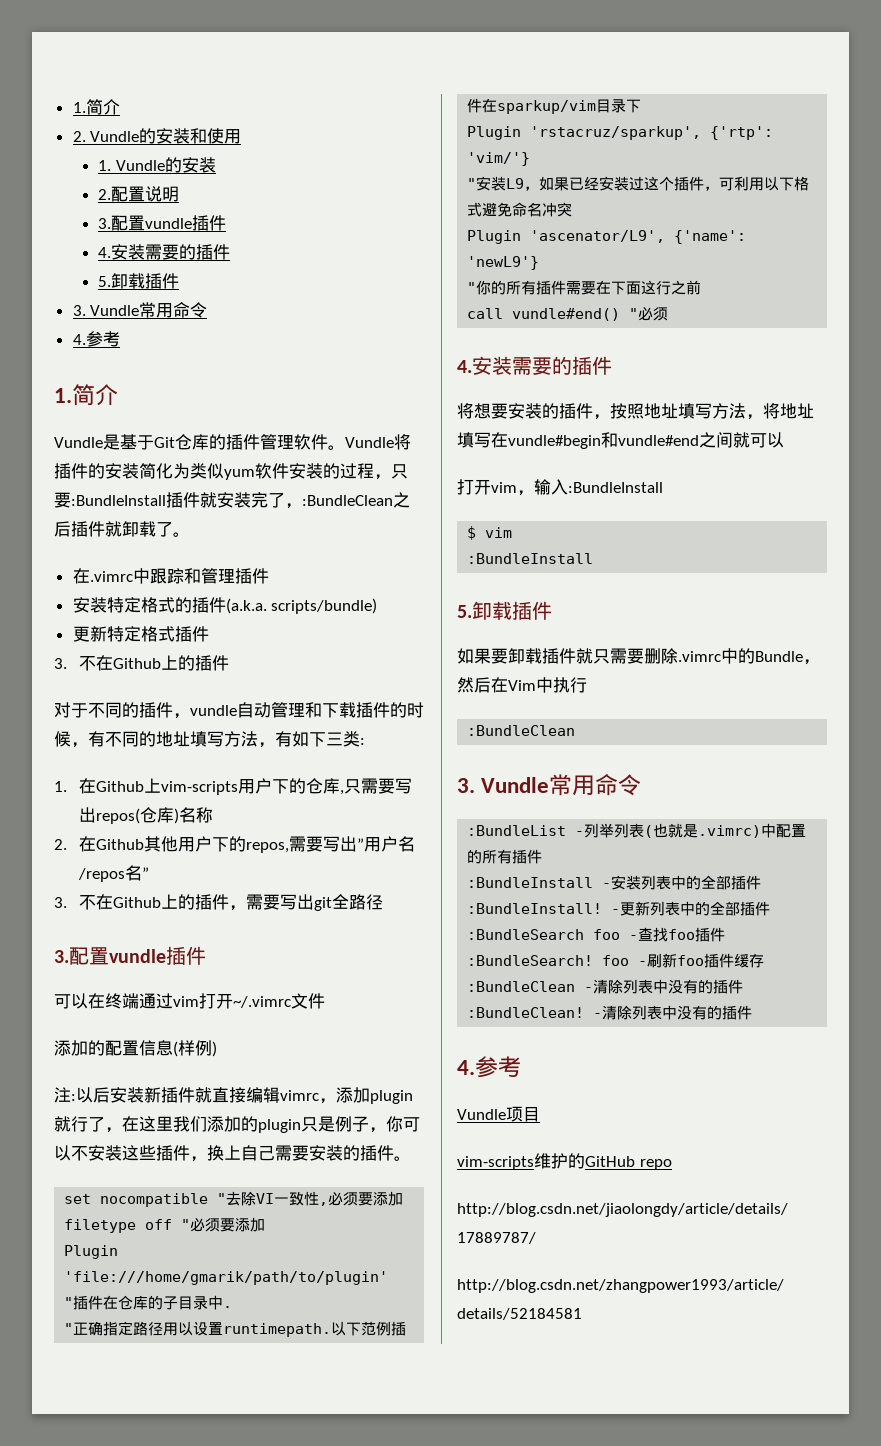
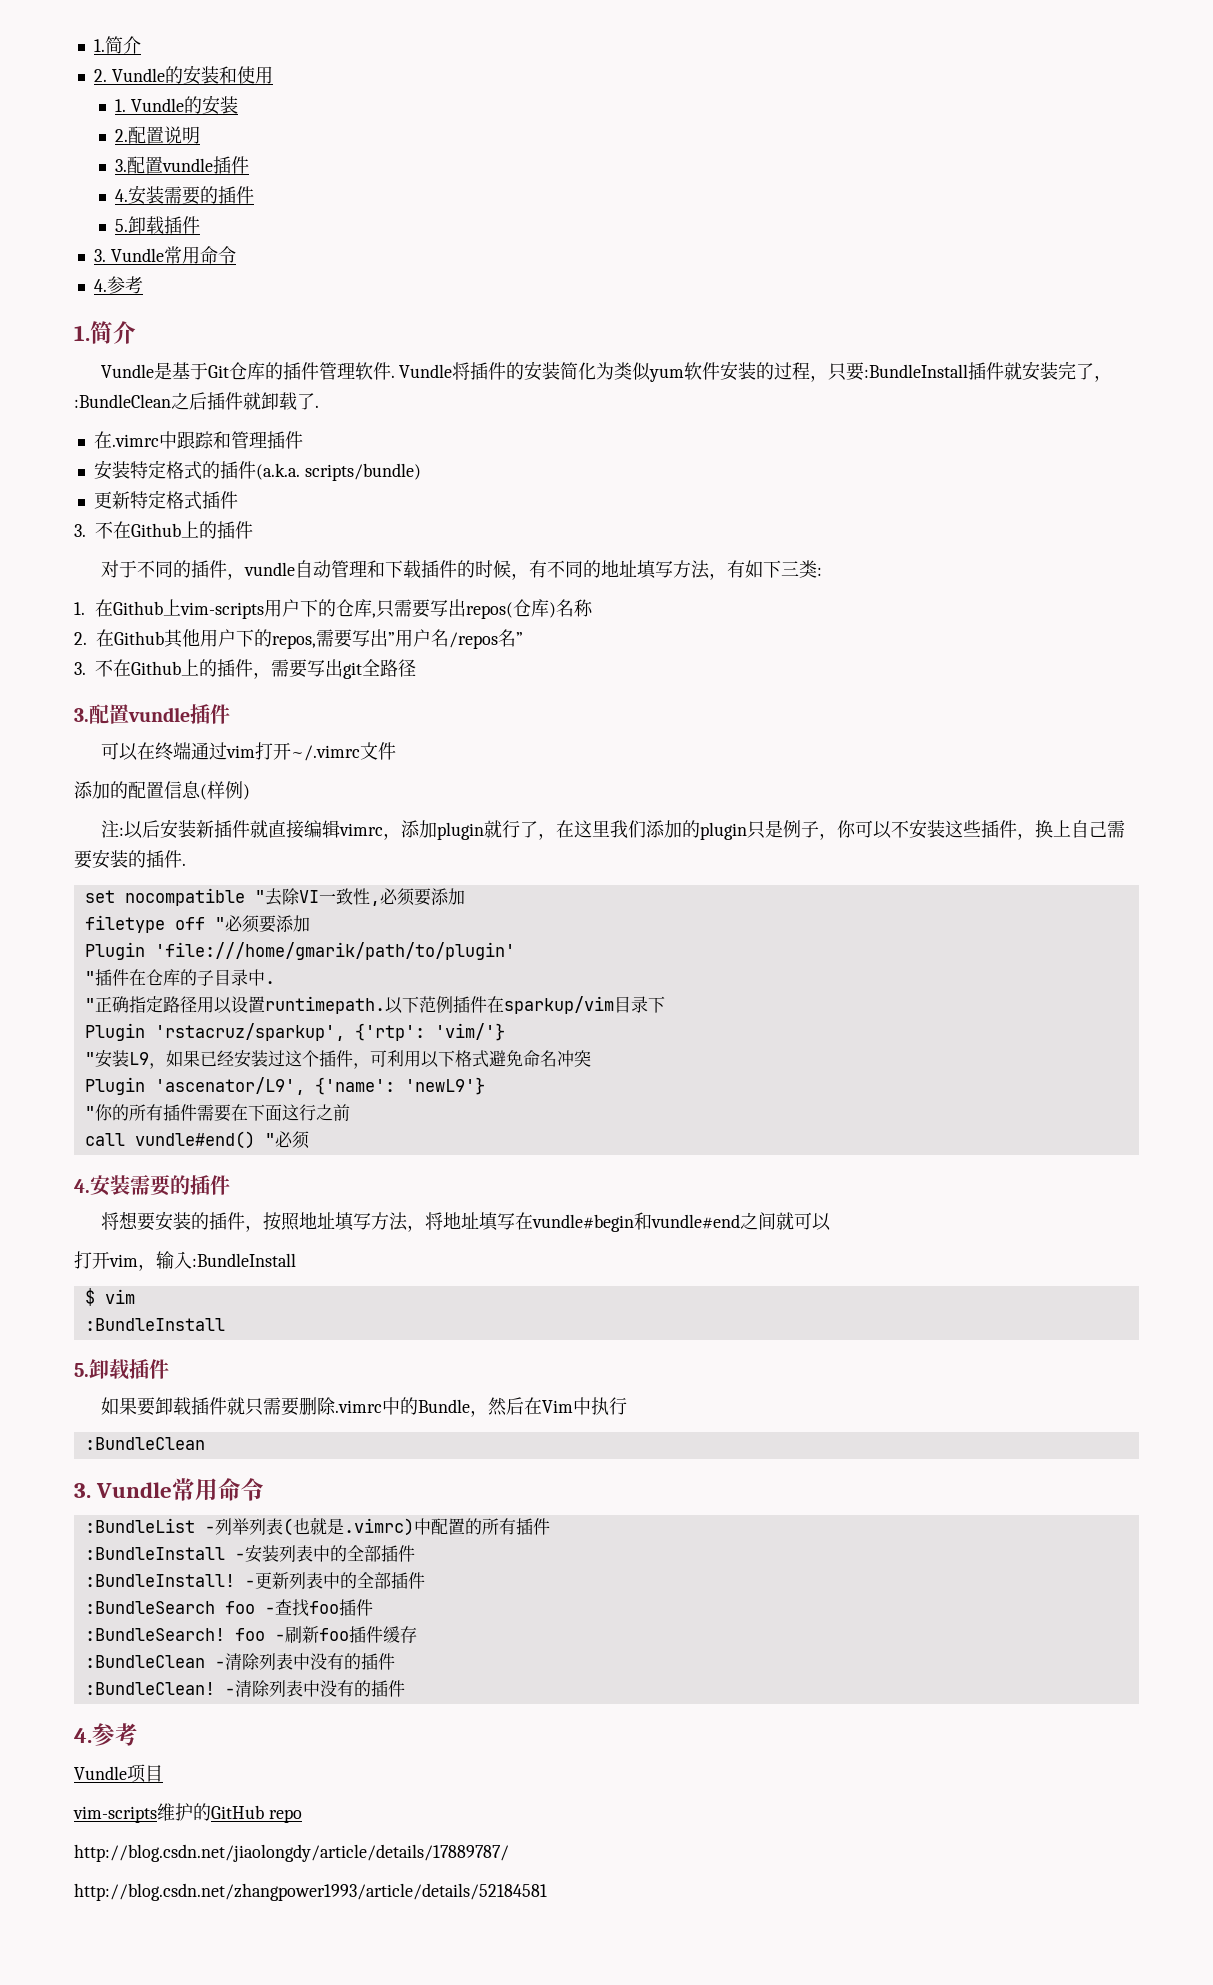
[328,445,345,450] 。 -> [390,375,395,378] .
[173,532,190,537] 。 -> [315,405,319,408] .
[394,1156,411,1161] 。 -> [182,863,186,866] .

